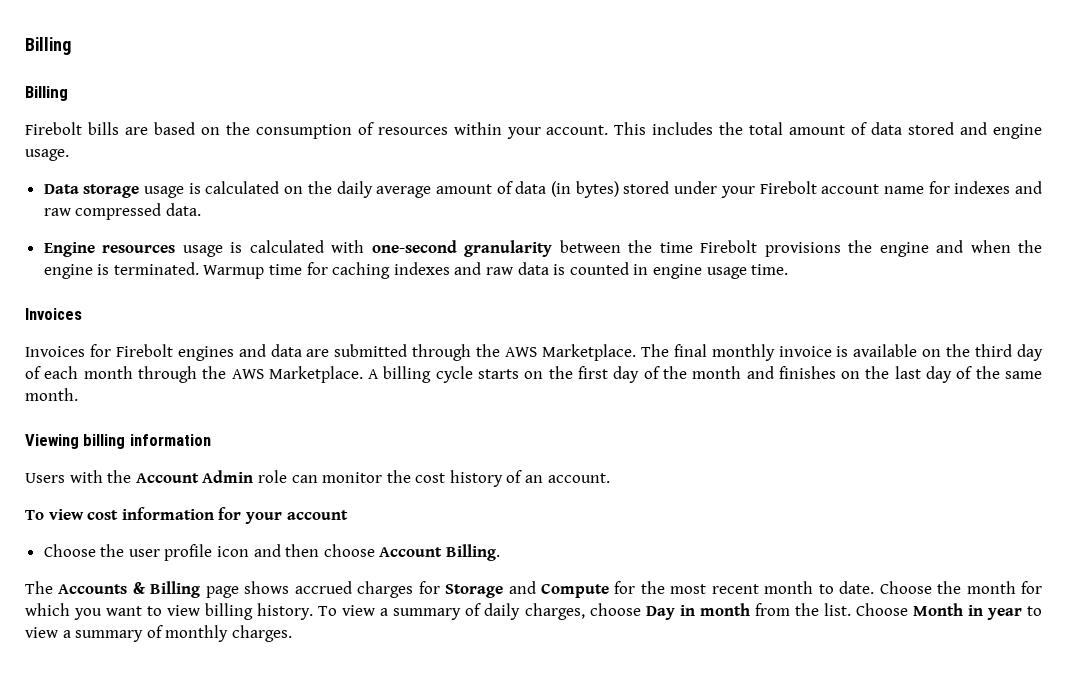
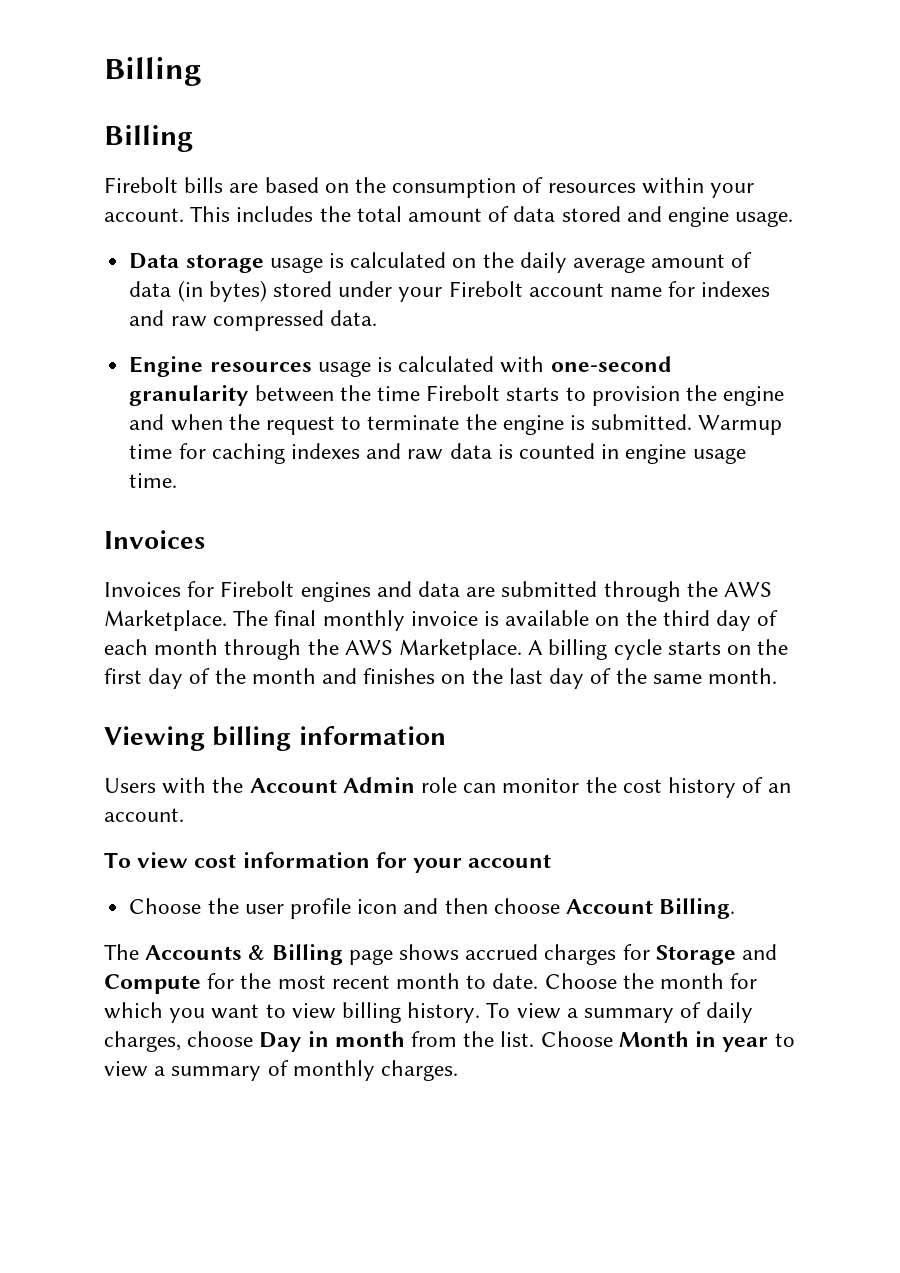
[764,242,841,257] provisions -> [506,386,680,406] starts to provision
(1042, 246) none -> [265,414,497,435] request to terminate the
[113,262,199,275] terminated. -> [591,414,693,430] submitted.

